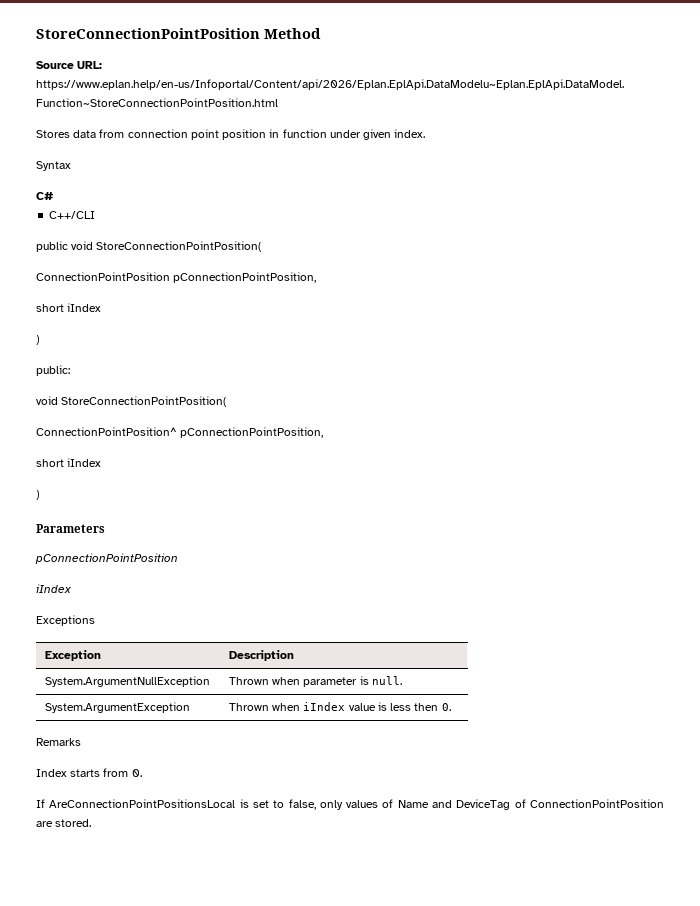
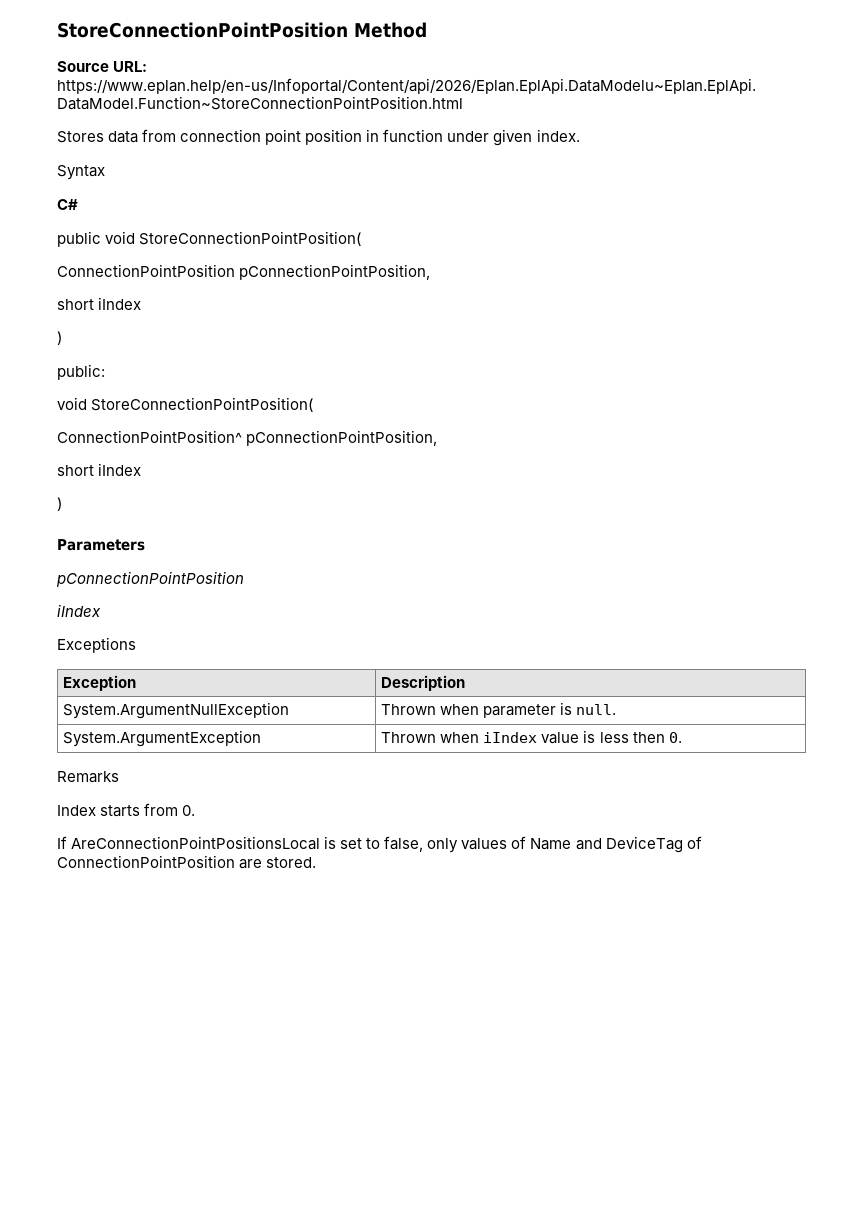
[49,211,96,219] // C++/CLI -> (78, 204) none

